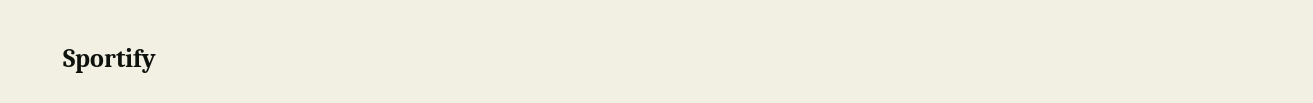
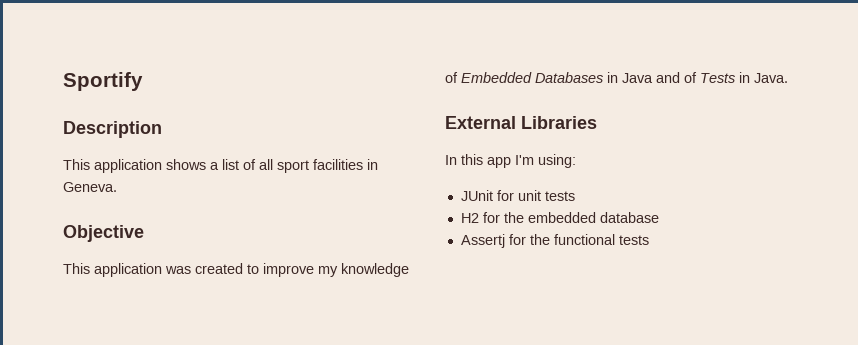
(156, 60) none -> [63,121,162,138] [63,159,378,173] [63,182,117,192] [63,225,144,242] [63,263,409,277] [445,72,788,83] [445,116,597,129] [445,154,576,168] [460,190,575,201] [460,212,659,223] [460,234,649,248] // Description // This application shows a list of all sport facilities in Geneva. // Objective // This application was created to improve my knowledge of Embedded Databases in Java and of Tests in Java. // External Libraries // In this app I'm using: // JUnit for unit tests // H2 for the embedded database // Assertj for the functional tests

